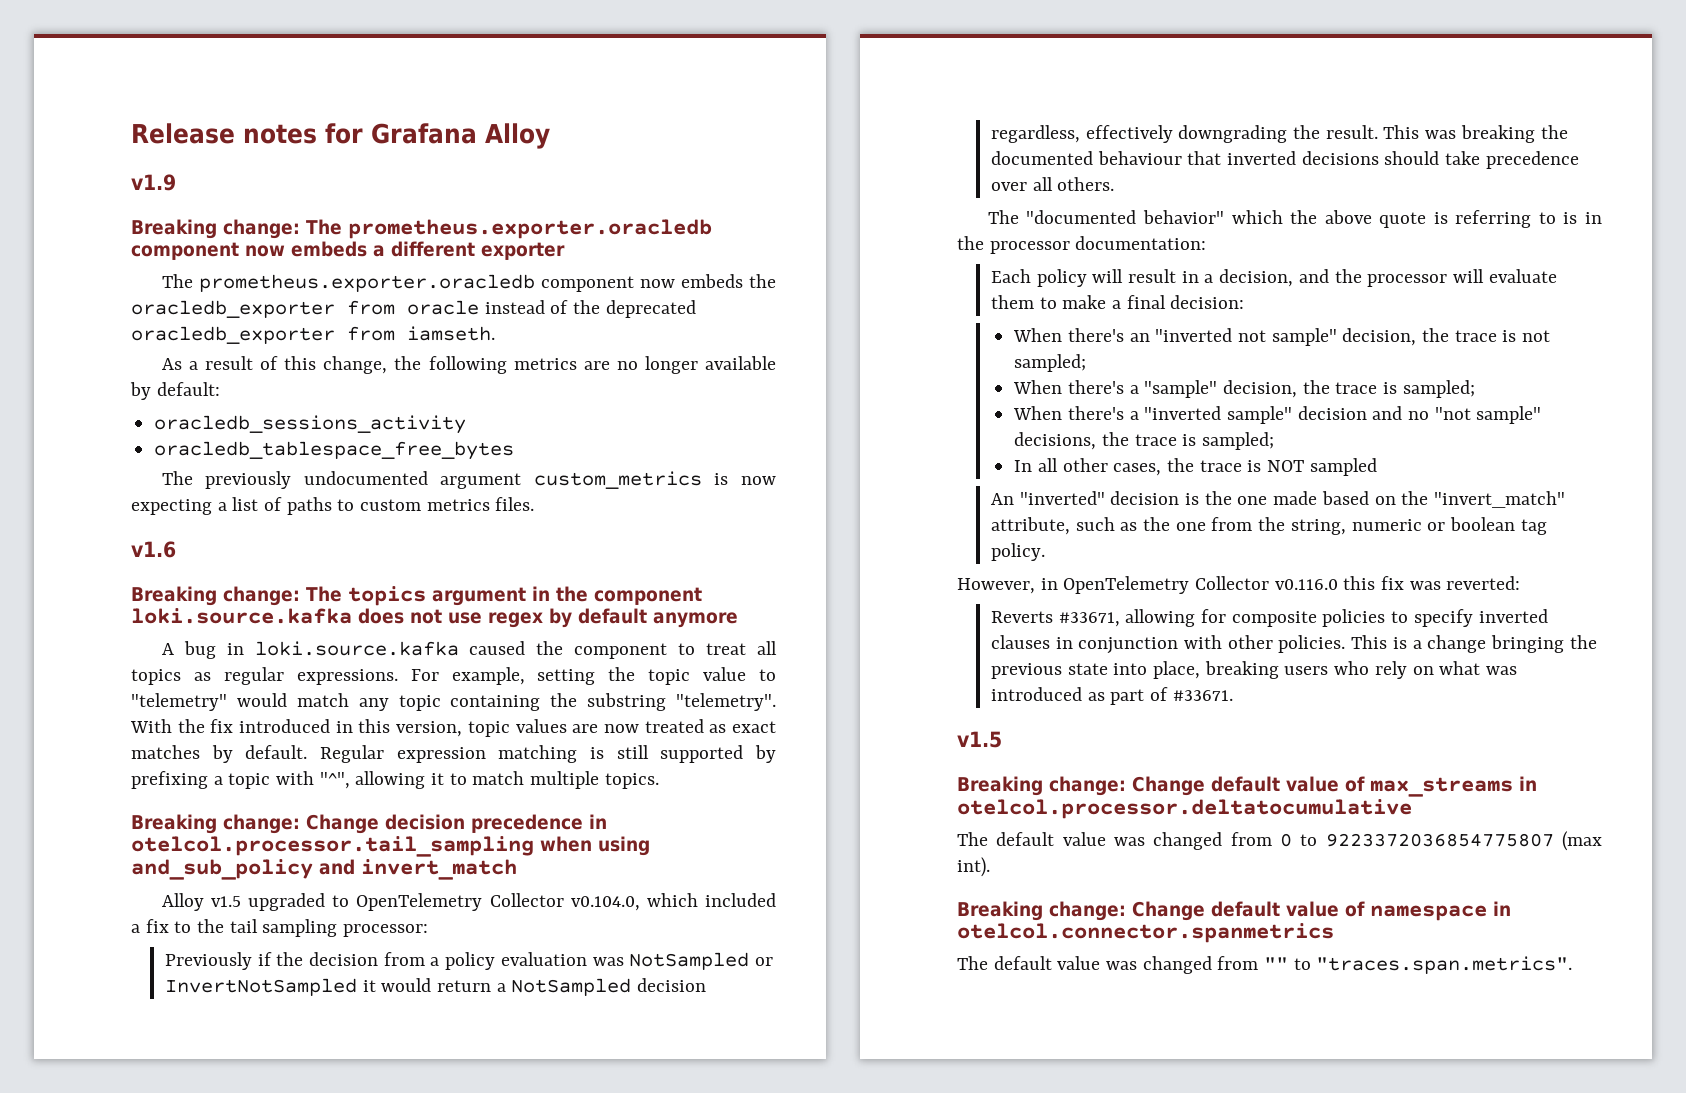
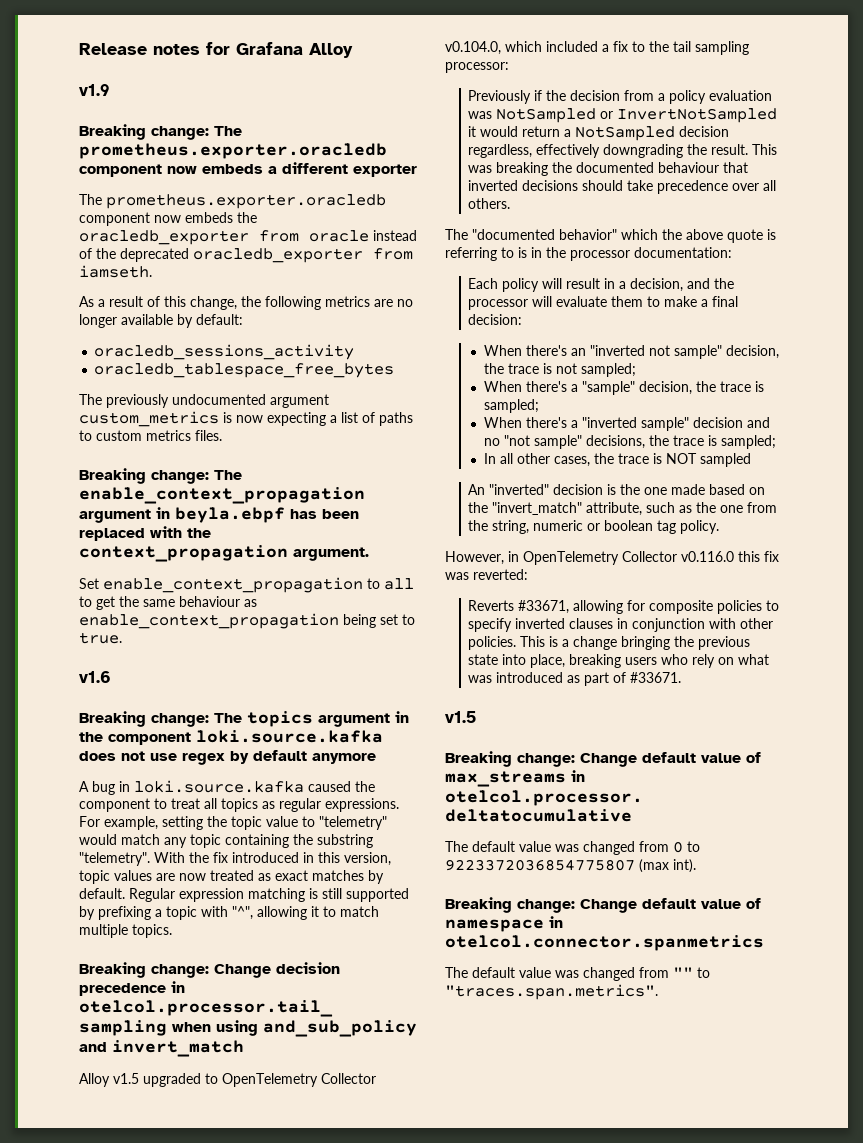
(535, 504) none -> [79,468,242,484] [79,487,365,504] [79,507,359,523] [79,526,211,541] [79,545,369,562] [79,577,414,593] [79,596,257,610] [79,613,415,629] [79,632,122,644] // Breaking change: The enable_context_propagation argument in beyla.ebpf has been replaced with the context_propagation argument. // Set enable_context_propagation to all to get the same behaviour as enable_context_propagation being set to true.

